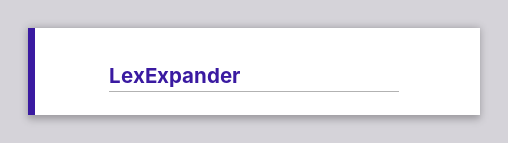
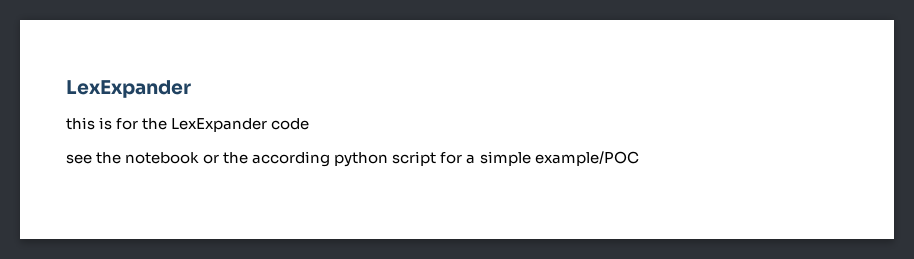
[109,68,240,87] LexExpander -> [66,80,191,98] [66,117,310,132] [66,151,639,167] LexExpander // this is for the LexExpander code // see the notebook or the according python script for a simple example/POC

